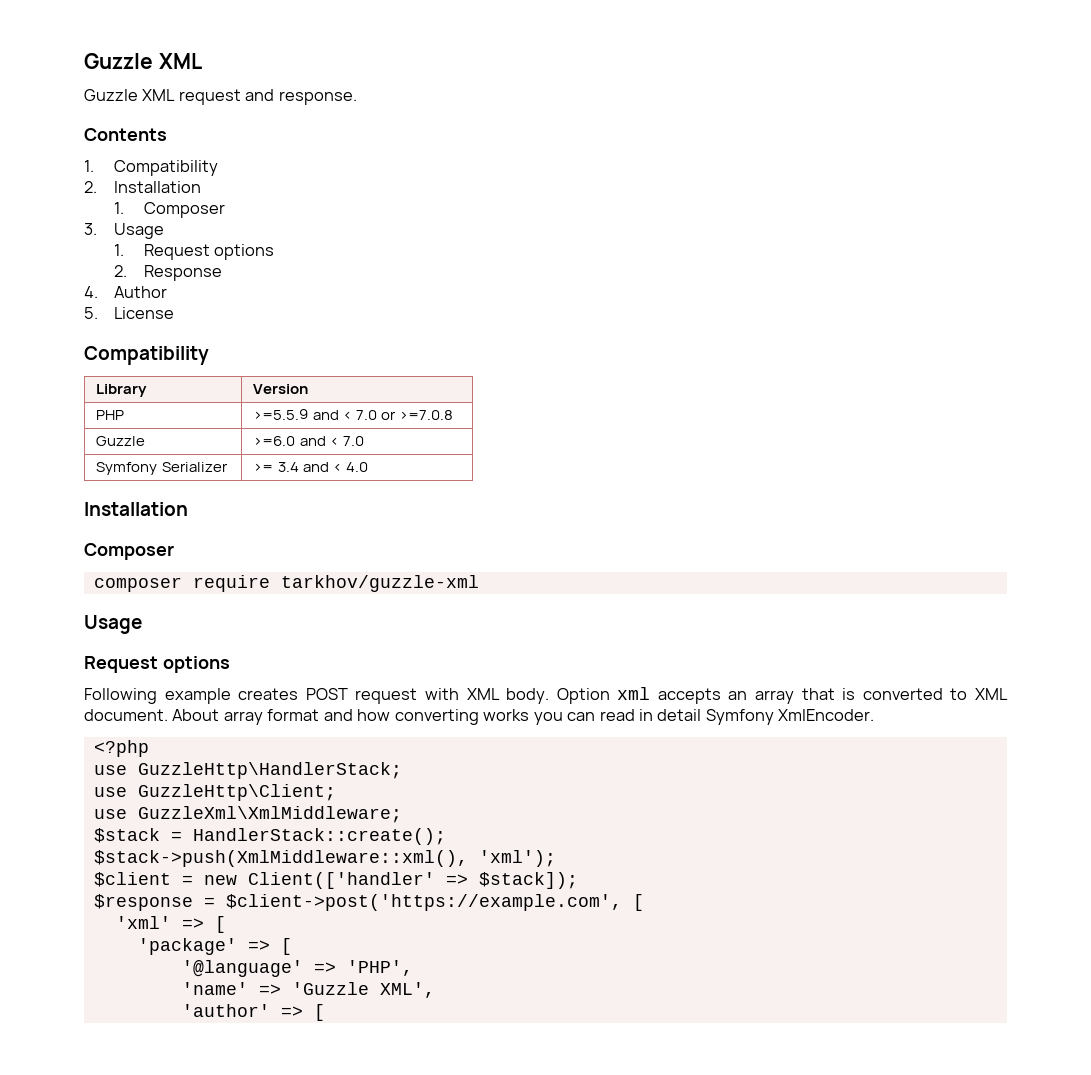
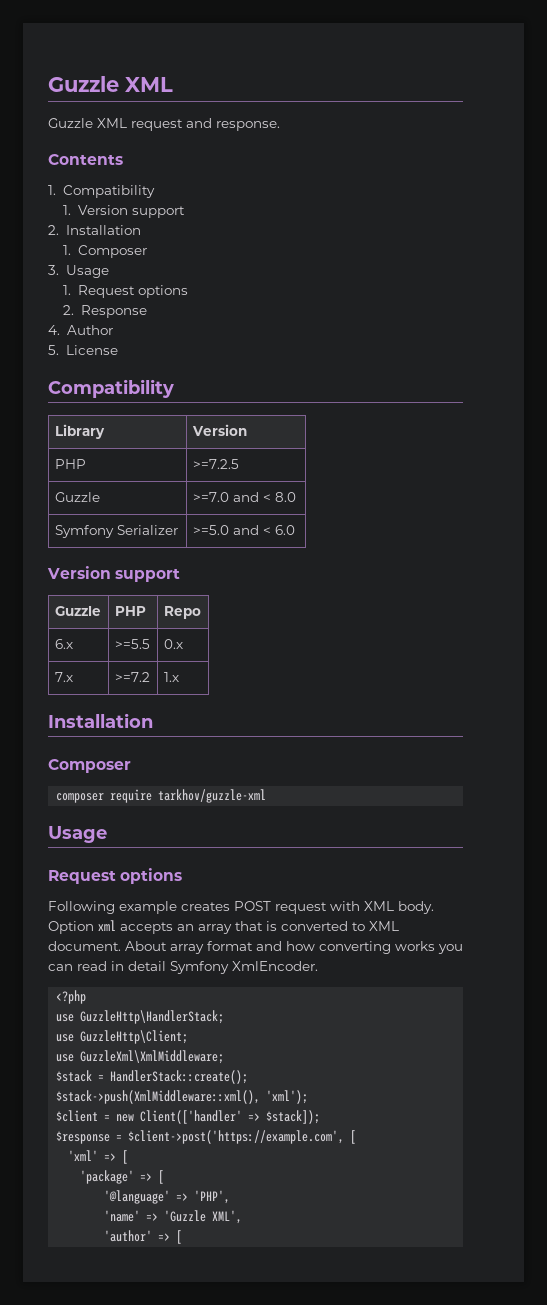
(218, 168) none -> [62,205,185,218] // 1. Version support
[253,409,453,420] [96,436,146,446] [253,436,364,446] >=5.5.9 and < 7.0 or >=7.0.8 // Guzzle | >=6.0 and < 7.0 -> [192,459,239,469] [54,492,100,502] [192,492,296,502] >=7.2.5 // Guzzle | >=7.0 and < 8.0
[253,462,368,472] >= 3.4 and < 4.0 -> [192,525,295,535] [47,566,181,582] [54,606,101,616] [114,606,146,616] [163,606,201,619] [54,639,73,649] [114,639,150,649] [163,639,183,649] [54,672,73,682] [114,672,150,682] [163,672,179,682] >=5.0 and < 6.0 // Version support // Guzzle | PHP | Repo // 6.x | >=5.5 | 0.x // 7.x | >=7.2 | 1.x

